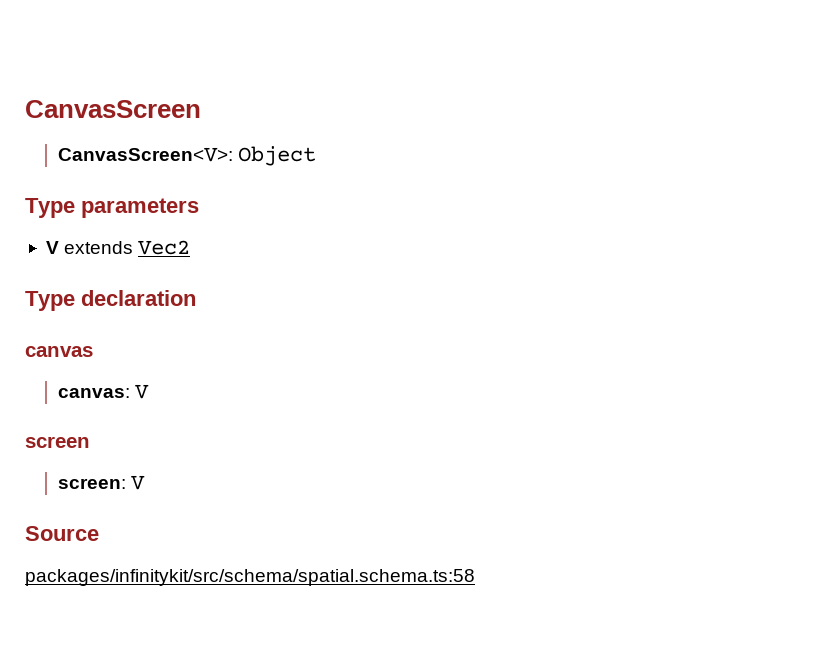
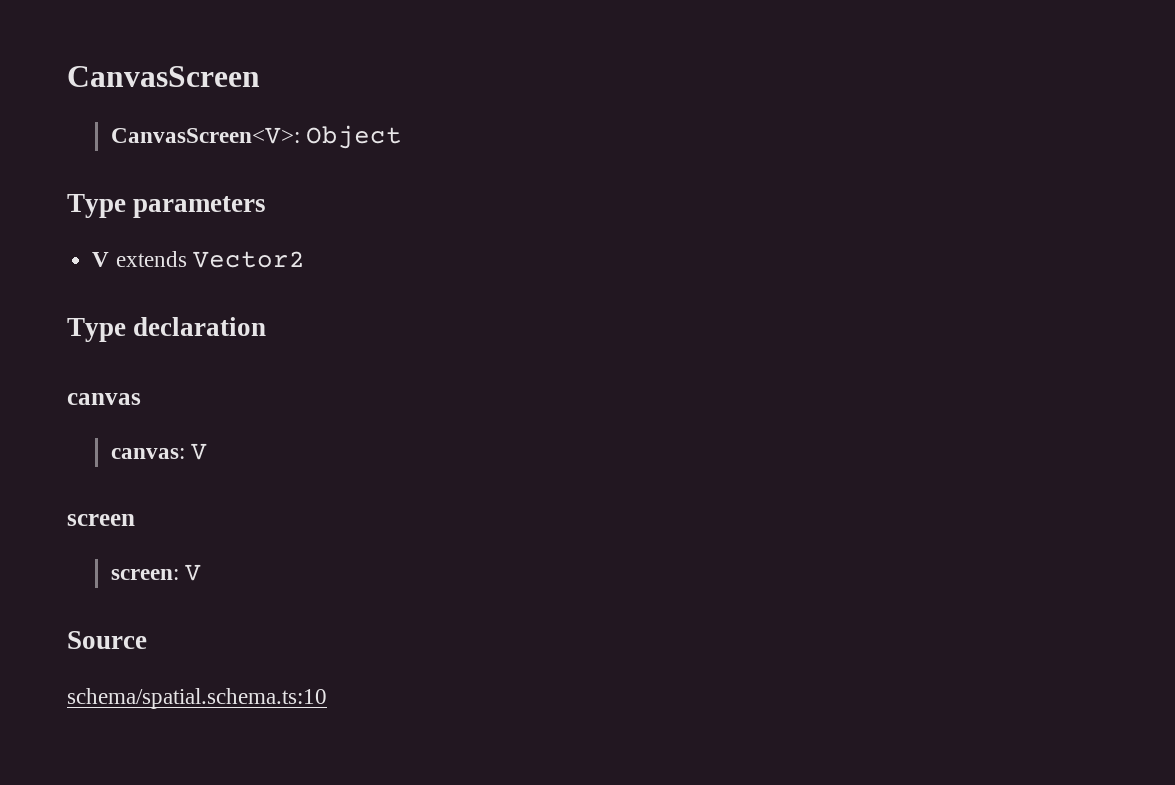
[138,240,191,255] Vec2 -> [192,251,305,268] Vector2
[25,569,475,586] packages/infinitykit/src/schema/spatial.schema.ts:58 -> [67,688,327,709] schema/spatial.schema.ts:10

